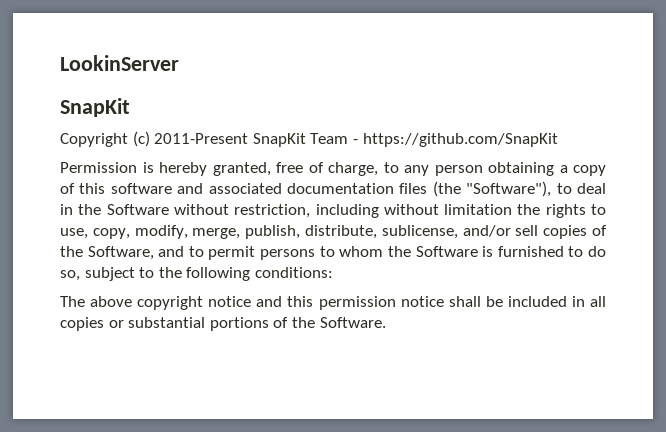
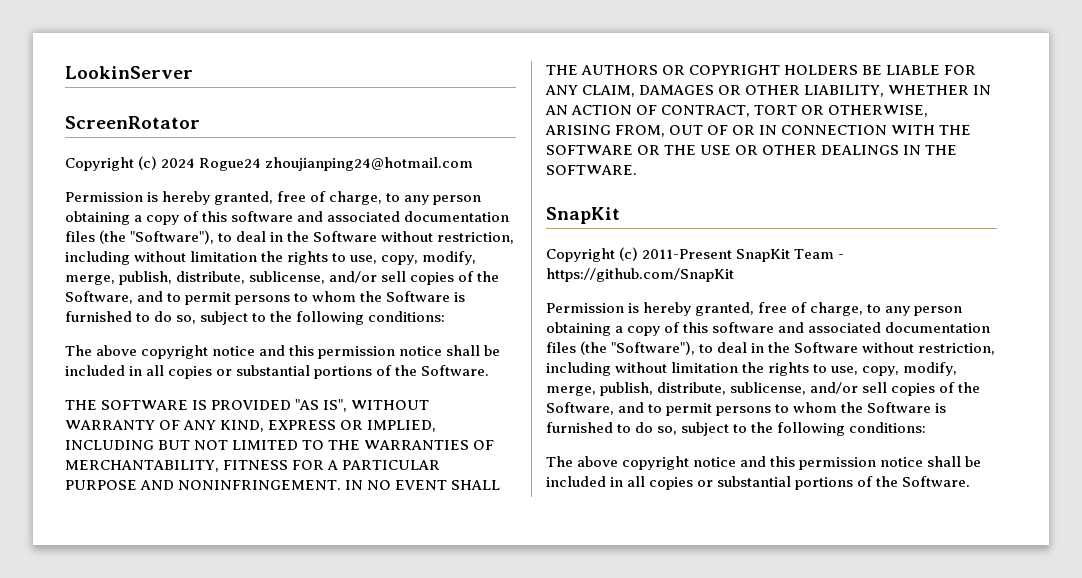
(179, 63) none -> [65,116,200,129] [65,156,474,171] [65,191,482,205] [65,211,510,225] [65,230,515,244] [65,251,477,265] [65,271,500,285] [65,291,466,305] [65,311,446,325] [65,345,501,359] [65,365,490,379] [65,399,430,412] [65,420,437,432] [65,440,495,450] [65,460,441,472] [65,480,501,490] [546,65,977,75] [545,85,992,97] [545,105,929,117] [545,125,972,137] [546,145,958,155] [546,165,637,175] // ScreenRotator // Copyright (c) 2024 Rogue24 zhoujianping24@hotmail.com // Permission is hereby granted, free of charge, to any person obtaining a copy of this software and associated documentation files (the "Software"), to deal in the Software without restriction, including without limitation the rights to use, copy, modify, merge, publish, distribute, sublicense, and/or sell copies of the Software, and to permit persons to whom the Software is furnished to do so, subject to the following conditions: // The above copyright notice and this permission notice shall be included in all copies or substantial portions of the Software. // THE SOFTWARE IS PROVIDED "AS IS", WITHOUT WARRANTY OF ANY KIND, EXPRESS OR IMPLIED, INCLUDING BUT NOT LIMITED TO THE WARRANTIES OF MERCHANTABILITY, FITNESS FOR A PARTICULAR PURPOSE AND NONINFRINGEMENT. IN NO EVENT SHALL THE AUTHORS OR COPYRIGHT HOLDERS BE LIABLE FOR ANY CLAIM, DAMAGES OR OTHER LIABILITY, WHETHER IN AN ACTION OF CONTRACT, TORT OR OTHERWISE, ARISING FROM, OUT OF OR IN CONNECTION WITH THE SOFTWARE OR THE USE OR OTHER DEALINGS IN THE SOFTWARE.

